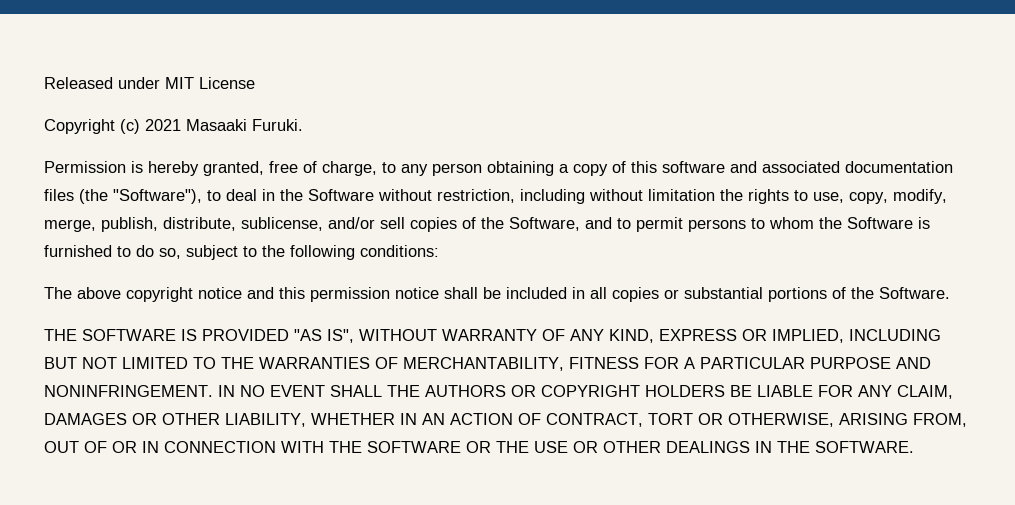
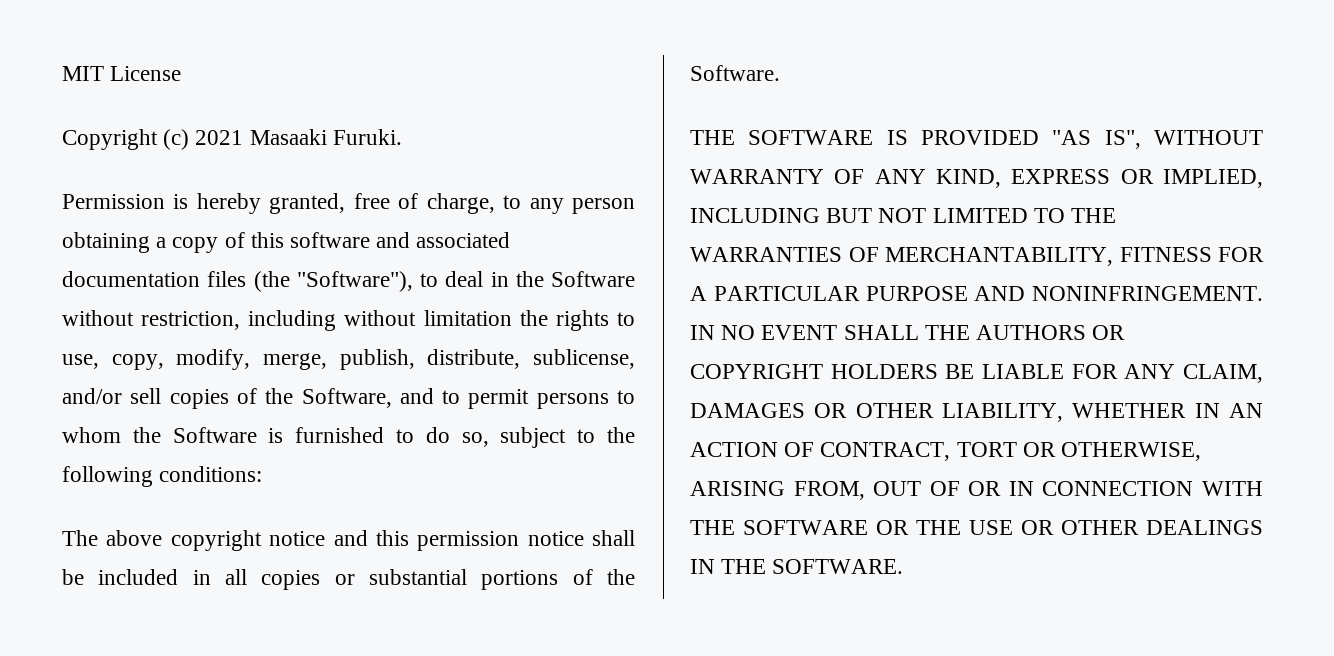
[44,77,160,89] Released under -> (62, 73) none

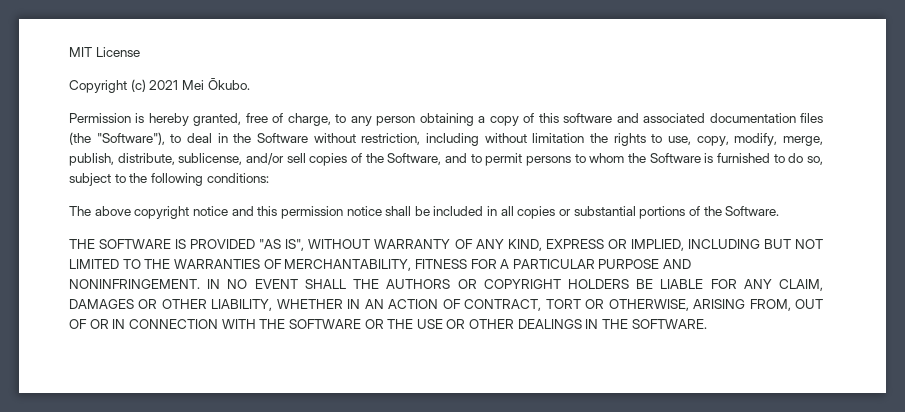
[249,129,402,145] Masaaki Furuki. -> [181,78,250,90] Mei Ōkubo.

